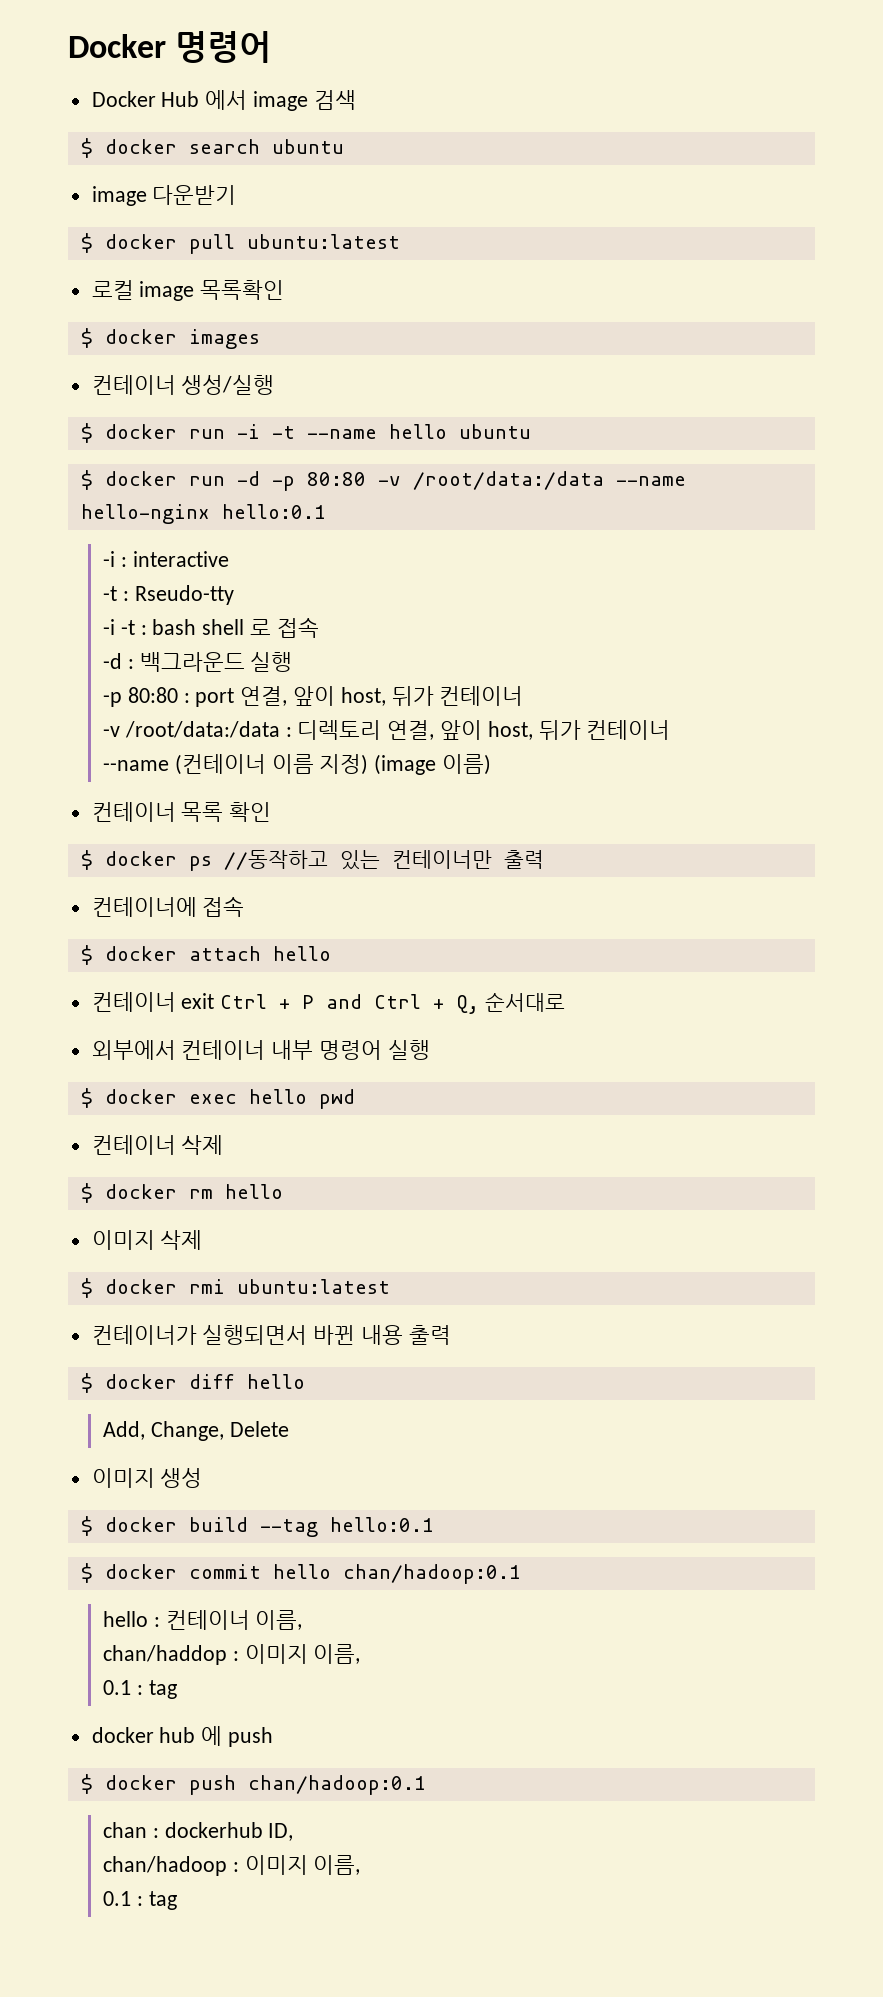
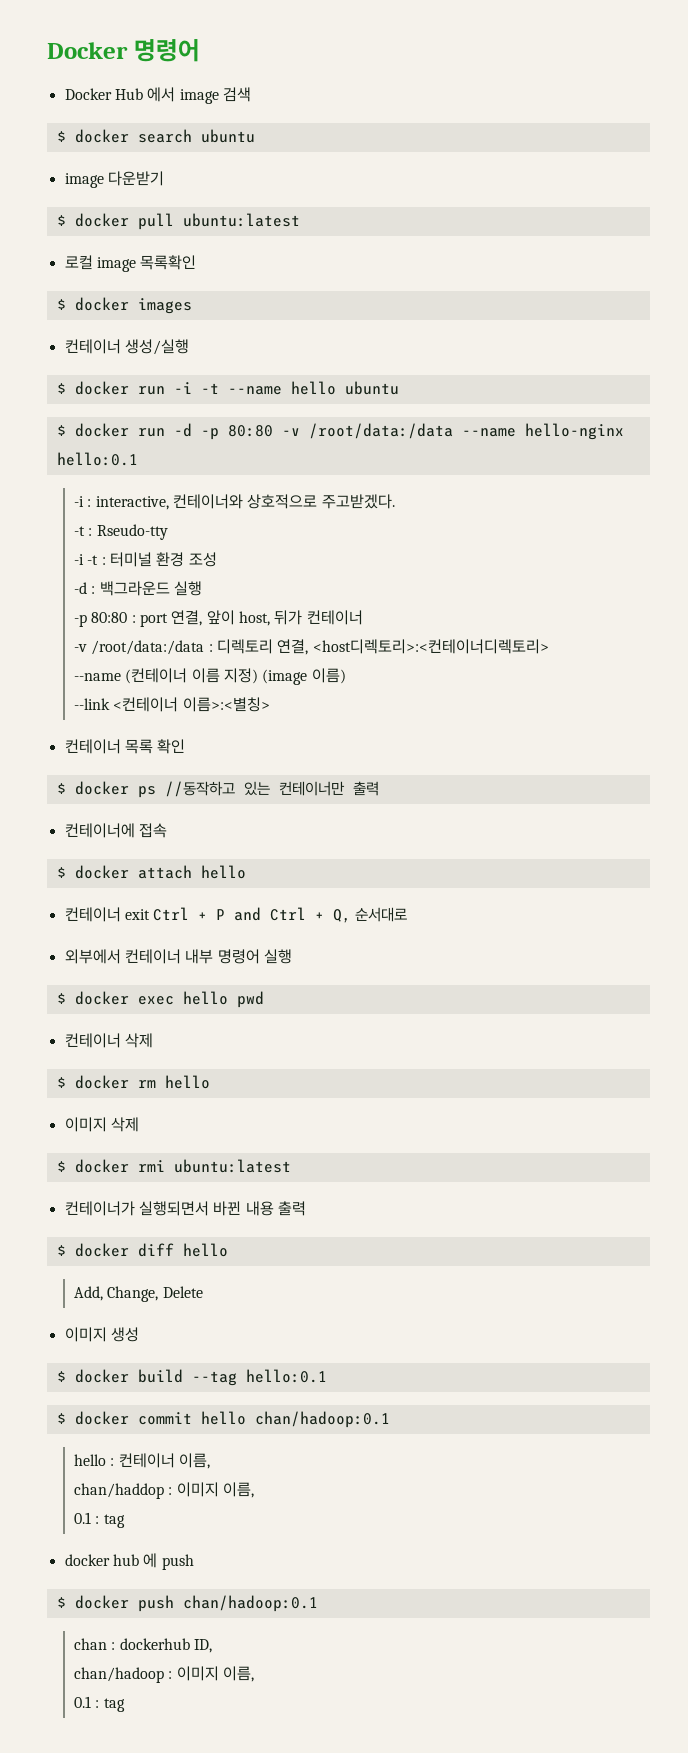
[132,551,229,567] interactive -> [95,494,395,510] interactive, 컨테이너와 상호적으로 주고받겠다.
[152,617,319,638] bash shell 로 접속 -> [110,552,217,567] 터미널 환경 조성
[440,720,671,740] 앞이 host, 뒤가 컨테이너 -> [312,639,549,654] <host디렉토리>:<컨테이너디렉토리>
(492, 764) none -> [74,697,270,712] // --link <컨테이너 이름>:<별칭>

